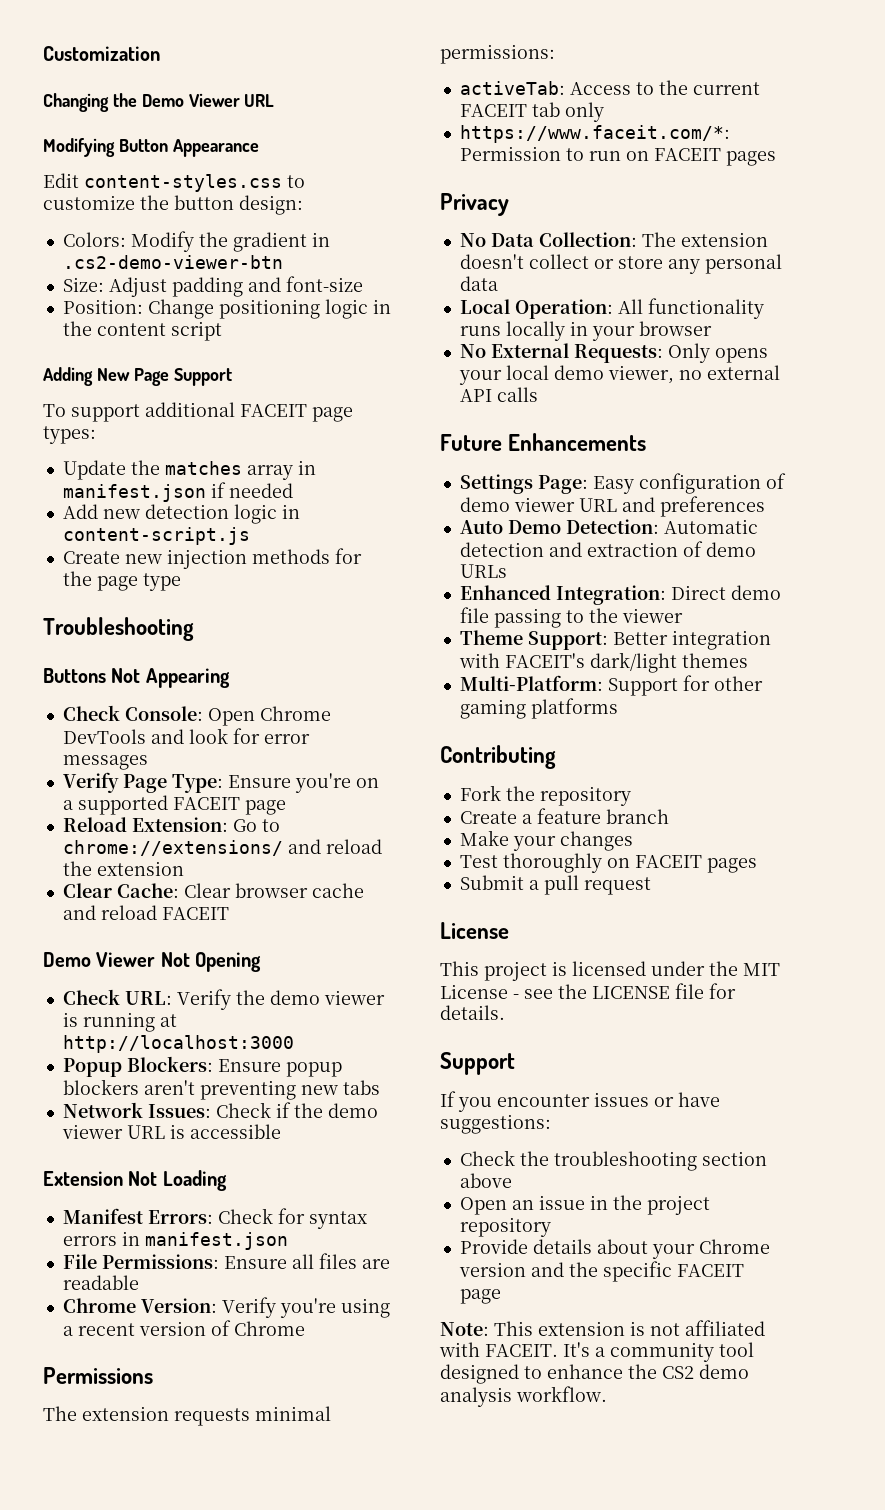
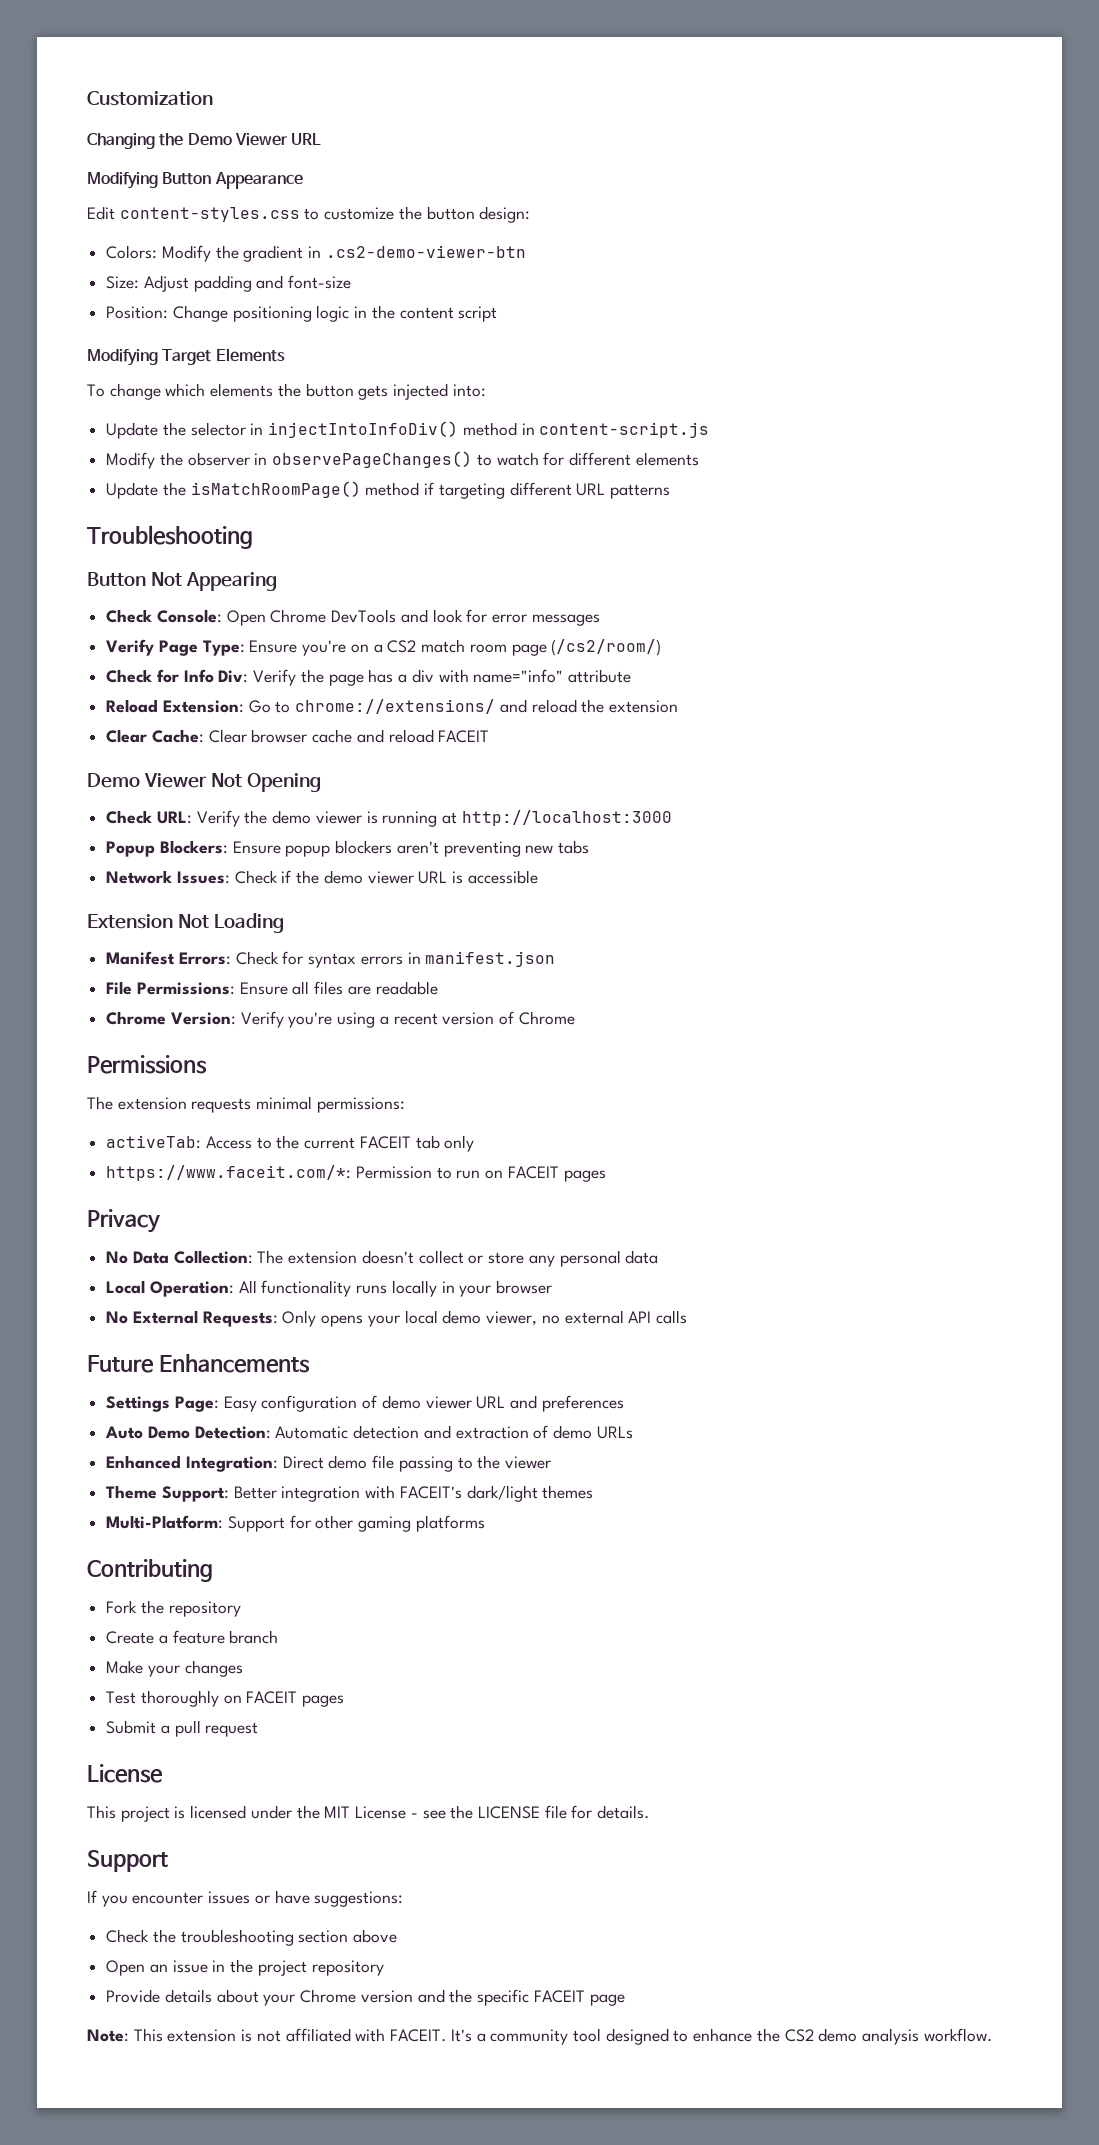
[43,367,232,386] [43,402,353,422] [43,426,96,444] [62,460,316,480] [62,482,293,502] [62,504,300,524] [62,527,250,545] [62,548,362,569] [62,571,181,591] Adding New Page Support // To support additional FACEIT page types: // Update the matches array in manifest.json if needed // Add new detection logic in content-script.js // Create new injection methods for the page type -> [87,348,285,366] [87,383,486,400] [106,421,710,439] [106,451,699,469] [106,481,671,499] Modifying Target Elements // To change which elements the button gets injected into: // Update the selector in injectIntoInfoDiv() method in content-script.js // Modify the observer in observePageChanges() to watch for different elements // Update the isMatchRoomPage() method if targeting different URL patterns
[43,668,106,683] Buttons -> [87,572,146,586] Button
[77,795,286,815] supported FACEIT page -> [387,639,662,656] [106,669,631,686] CS2 match room page (/cs2/room/) // Check for Info Div: Verify the page has a div with name="info" attribute

